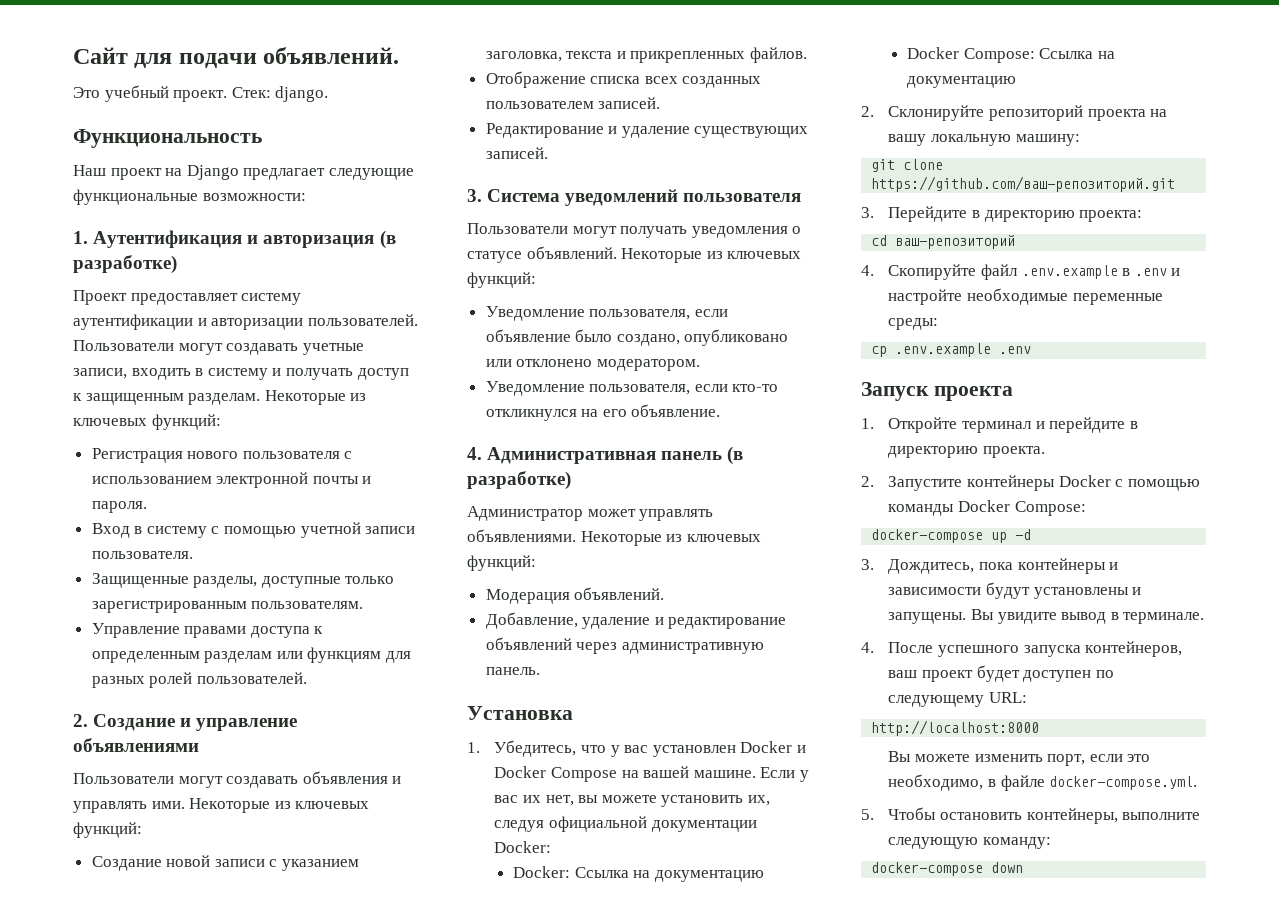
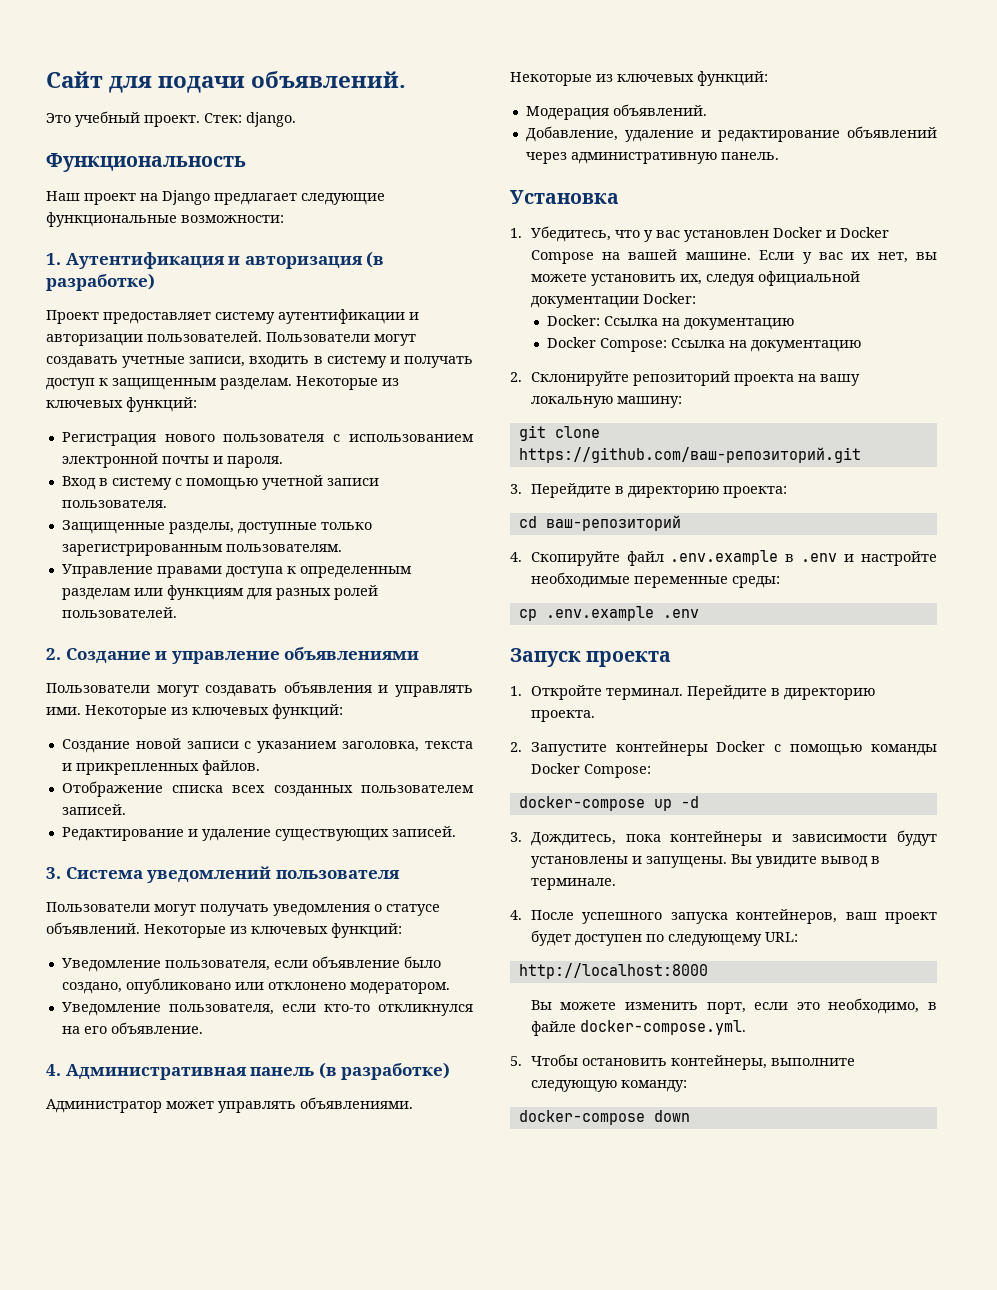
[961,417,1126,433] терминал и перейдите -> [605,685,767,700] терминал. Перейдите

